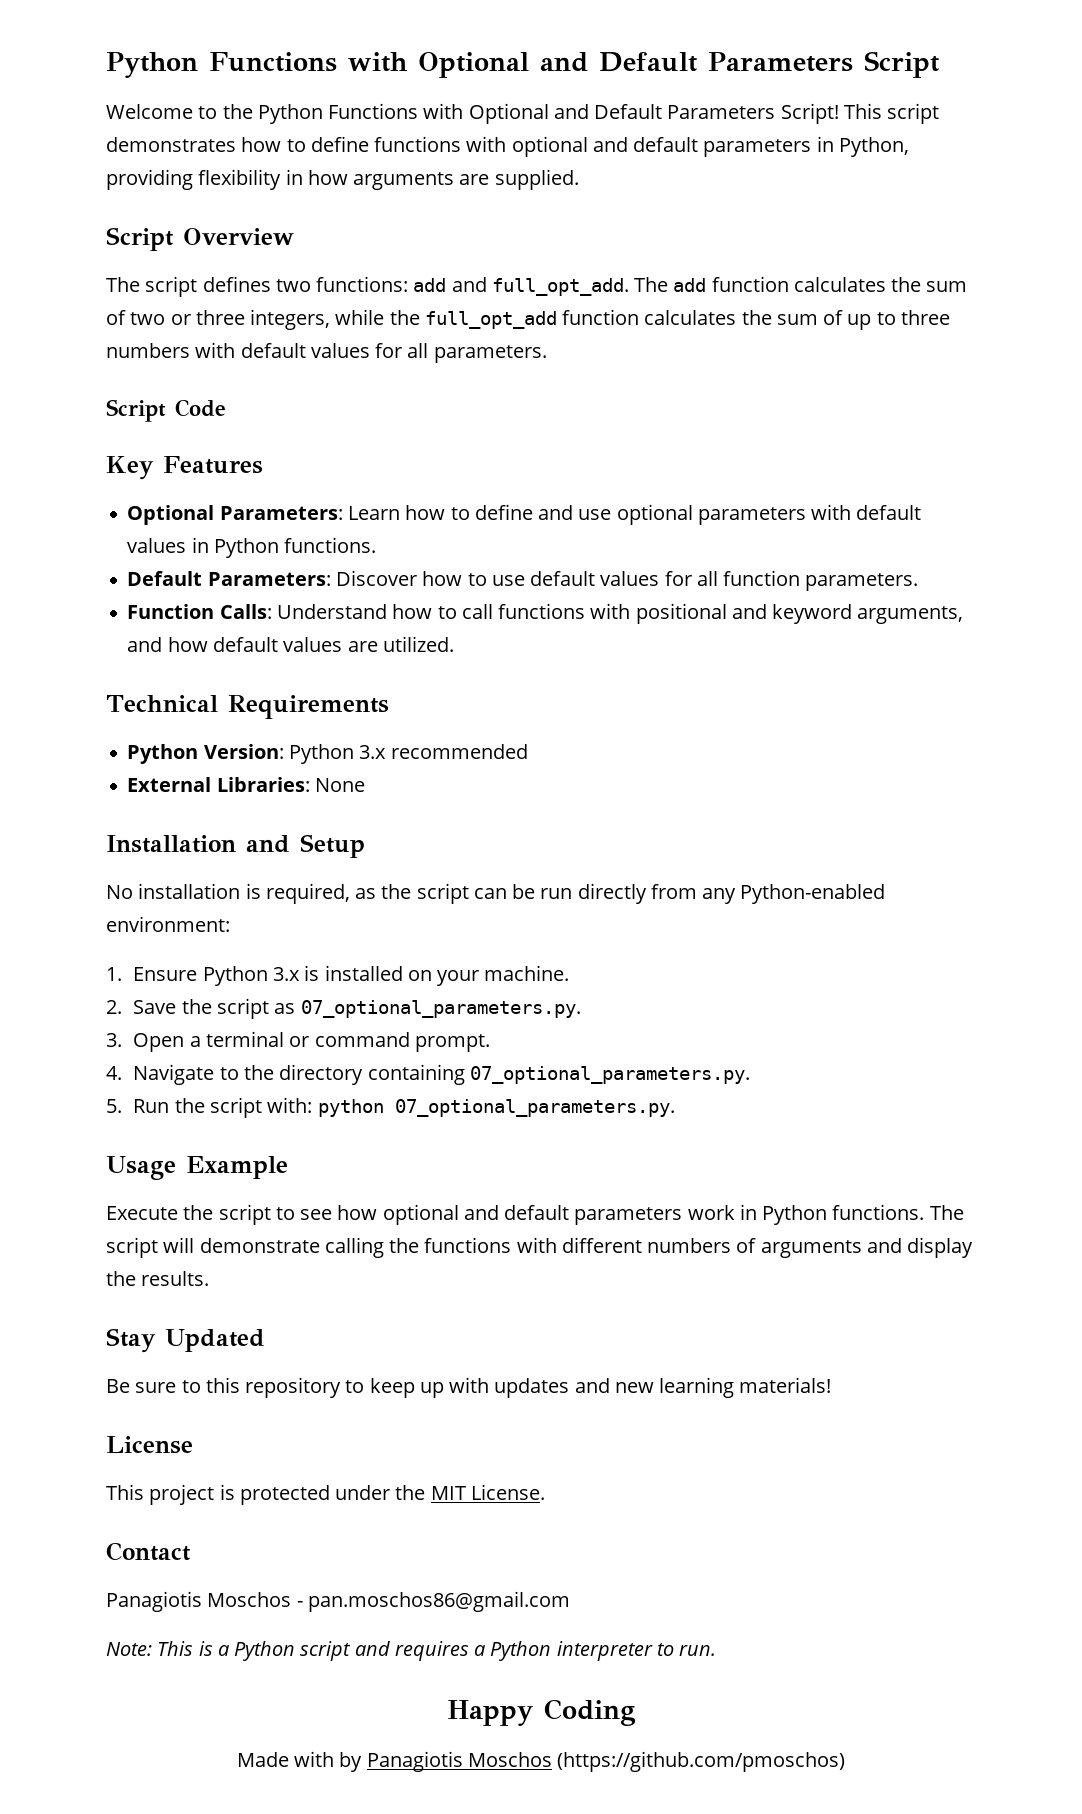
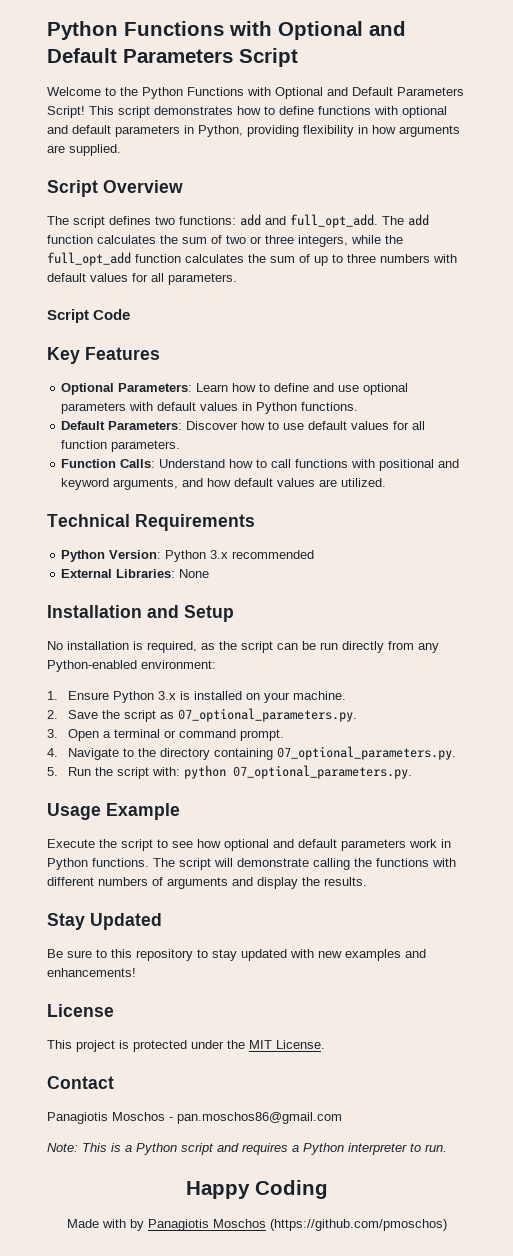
[369,1377,832,1398] keep up with updates and new learning materials! -> [212,949,426,961] [47,968,136,977] stay updated with new examples and enhancements!

